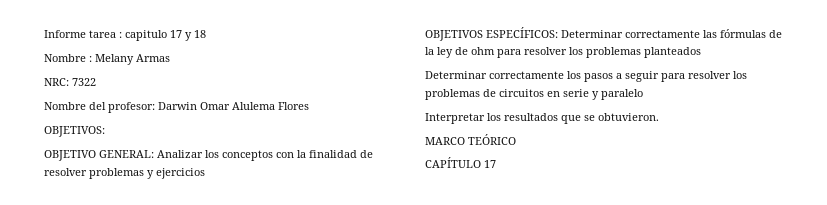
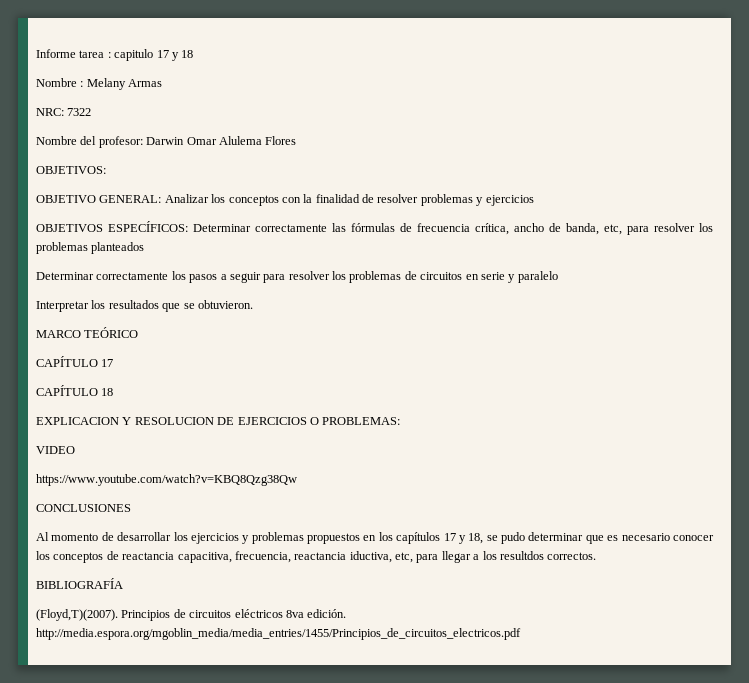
[425,47,495,58] la ley de ohm -> [417,223,622,235] frecuencia crítica, ancho de banda, etc,
(496, 164) none -> [36,385,114,396] [36,417,401,425] [36,446,75,454] [36,474,297,486] [36,504,131,512] [36,532,715,544] [36,551,597,563] [36,578,123,589] [36,609,347,621] [36,628,521,640] // CAPÍTULO 18 // EXPLICACION Y RESOLUCION DE EJERCICIOS O PROBLEMAS: // VIDEO // https://www.youtube.com/watch?v=KBQ8Qzg38Qw // CONCLUSIONES // Al momento de desarrollar los ejercicios y problemas propuestos en los capítulos 17 y 18, se pudo determinar que es necesario conocer los conceptos de reactancia capacitiva, frecuencia, reactancia iductiva, etc, para llegar a los resultdos correctos. // BIBLIOGRAFÍA // (Floyd,T)(2007). Principios de circuitos eléctricos 8va edición. http://media.espora.org/mgoblin_media/media_entries/1455/Principios_de_circuitos_electricos.pdf

